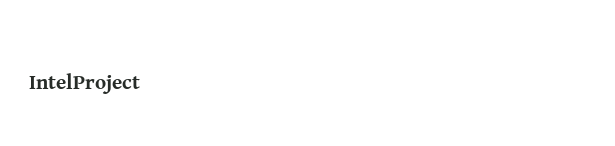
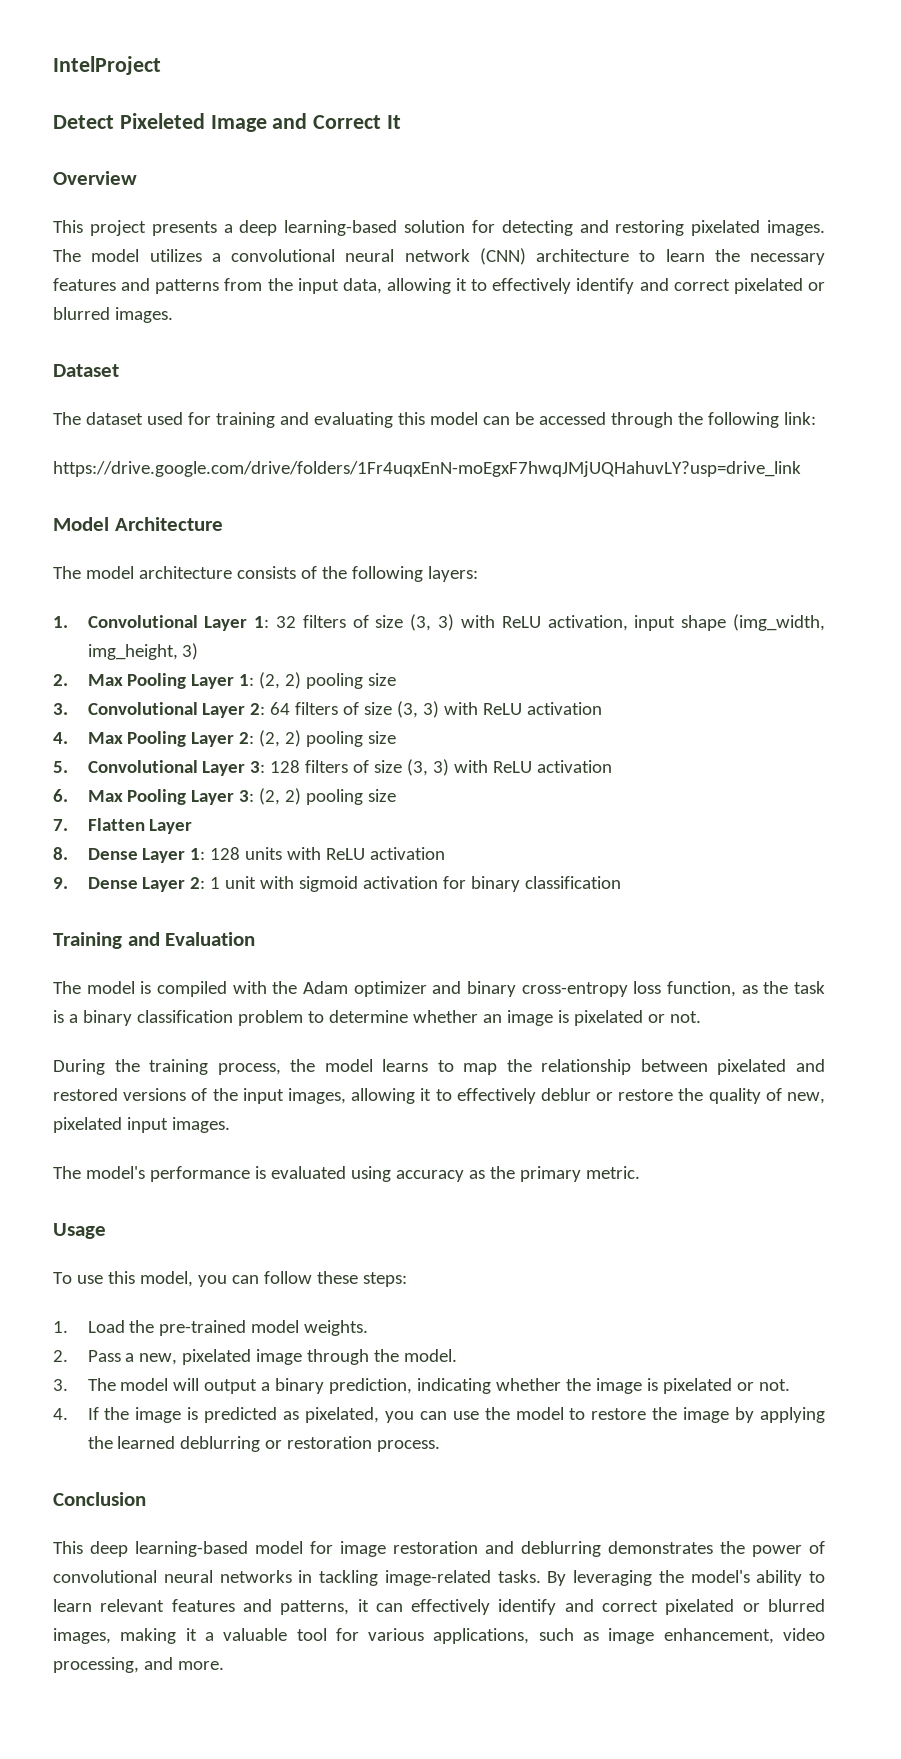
(140, 83) none -> [53,113,402,132] [53,171,137,185] [53,220,825,236] [53,248,825,265] [53,278,825,294] [53,307,173,323] [53,364,119,377] [53,412,816,428] [53,461,801,477] [53,517,223,531] [53,566,478,582] [53,614,826,631] [87,643,199,660] [53,672,397,689] [53,701,603,718] [53,730,397,747] [53,759,613,776] [53,788,397,805] [53,818,193,834] [53,847,446,863] [53,876,622,892] [53,932,256,949] [53,981,825,997] [53,1010,701,1026] [53,1059,826,1075] [53,1088,825,1104] [53,1117,230,1133] [53,1166,640,1182] [53,1223,106,1239] [53,1271,407,1287] [53,1320,369,1336] [53,1349,458,1365] [53,1378,791,1394] [53,1407,825,1423] [87,1436,441,1452] [53,1492,146,1506] [53,1541,825,1557] [53,1570,825,1586] [53,1599,825,1615] [53,1628,825,1644] [53,1657,224,1673] // Detect Pixeleted Image and Correct It // Overview // This project presents a deep learning-based solution for detecting and restoring pixelated images. The model utilizes a convolutional neural network (CNN) architecture to learn the necessary features and patterns from the input data, allowing it to effectively identify and correct pixelated or blurred images. // Dataset // The dataset used for training and evaluating this model can be accessed through the following link: // https://drive.google.com/drive/folders/1Fr4uqxEnN-moEgxF7hwqJMjUQHahuvLY?usp=drive_link // Model Architecture // The model architecture consists of the following layers: // 1. Convolutional Layer 1: 32 filters of size (3, 3) with ReLU activation, input shape (img_width, img_height, 3) // 2. Max Pooling Layer 1: (2, 2) pooling size // 3. Convolutional Layer 2: 64 filters of size (3, 3) with ReLU activation // 4. Max Pooling Layer 2: (2, 2) pooling size // 5. Convolutional Layer 3: 128 filters of size (3, 3) with ReLU activation // 6. Max Pooling Layer 3: (2, 2) pooling size // 7. Flatten Layer // 8. Dense Layer 1: 128 units with ReLU activation // 9. Dense Layer 2: 1 unit with sigmoid activation for binary classification // Training and Evaluation // The model is compiled with the Adam optimizer and binary cross-entropy loss function, as the task is a binary classification problem to determine whether an image is pixelated or not. // During the training process, the model learns to map the relationship between pixelated and restored versions of the input images, allowing it to effectively deblur or restore the quality of new, pixelated input images. // The model's performance is evaluated using accuracy as the primary metric. // Usage // To use this model, you can follow these steps: // 1. Load the pre-trained model weights. // 2. Pass a new, pixelated image through the model. // 3. The model will output a binary prediction, indicating whether the image is pixelated or not. // 4. If the image is predicted as pixelated, you can use the model to restore the image by applying the learned deblurring or restoration process. // Conclusion // This deep learning-based model for image restoration and deblurring demonstrates the power of convolutional neural networks in tackling image-related tasks. By leveraging the model's ability to learn relevant features and patterns, it can effectively identify and correct pixelated or blurred images, making it a valuable tool for various applications, such as image enhancement, video processing, and more.

